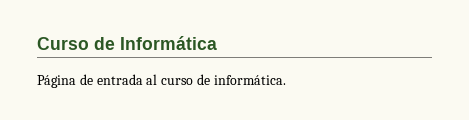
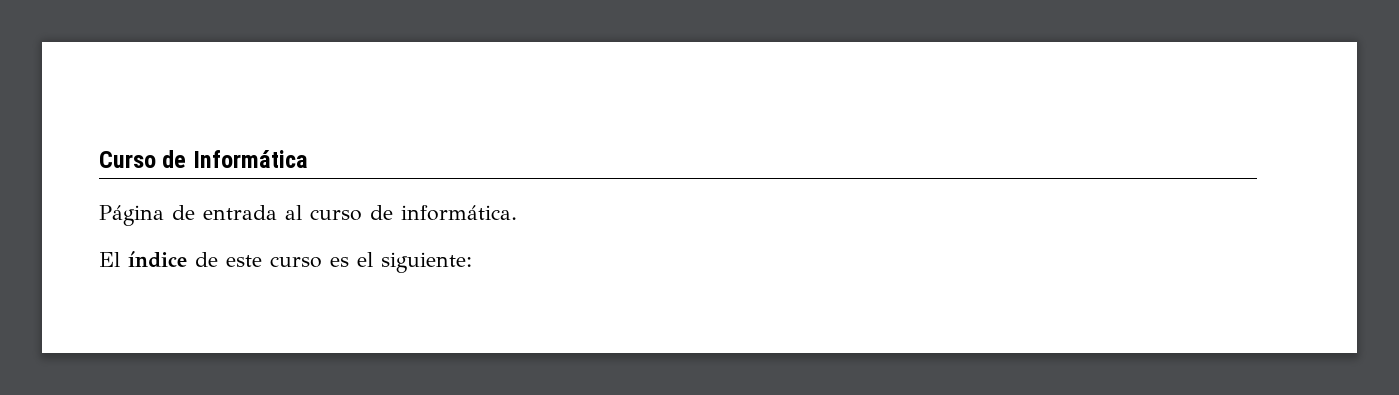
(286, 80) none -> [99,251,472,273] // El índice de este curso es el siguiente:

